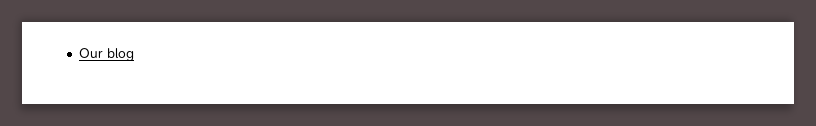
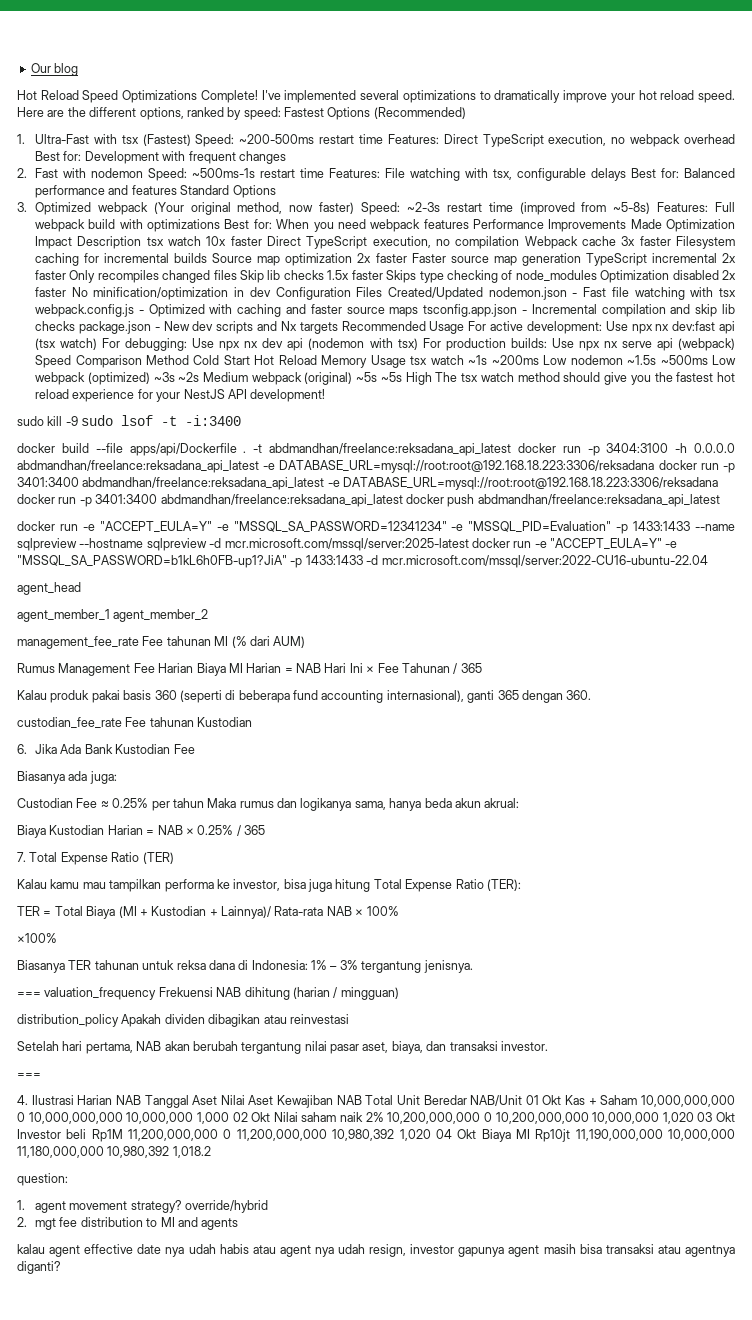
(135, 54) none -> [17,90,736,103] [17,107,466,120] [17,134,736,147] [35,151,286,164] [17,168,735,181] [35,185,276,198] [17,202,735,215] [35,219,736,232] [35,236,735,249] [35,253,736,266] [35,270,736,283] [35,287,737,300] [35,304,735,317] [35,321,735,334] [35,338,735,351] [35,355,737,368] [35,372,735,385] [35,389,326,402] [17,415,242,426] [17,443,736,456] [17,460,736,473] [17,477,719,490] [17,494,720,507] [17,521,735,534] [17,538,678,551] [17,555,708,568] [17,582,81,595] [17,609,209,622] [17,636,306,649] [17,663,482,676] [17,690,592,703] [17,717,253,728] [17,744,195,754] [17,771,117,784] [17,798,520,811] [17,825,265,838] [17,852,174,865] [17,879,521,892] [17,906,399,919] [17,933,57,943] [17,960,473,973] [17,987,399,1000] [17,1014,349,1027] [17,1041,548,1054] [17,1073,41,1078] [17,1095,736,1108] [17,1112,735,1124] [17,1129,735,1142] [17,1146,211,1158] [17,1173,68,1186] [17,1200,269,1213] [17,1217,239,1230] [17,1244,735,1257] [17,1261,61,1274] // Hot Reload Speed Optimizations Complete! I've implemented several optimizations to dramatically improve your hot reload speed. Here are the different options, ranked by speed: Fastest Options (Recommended) // 1. Ultra-Fast with tsx (Fastest) Speed: ~200-500ms restart time Features: Direct TypeScript execution, no webpack overhead Best for: Development with frequent changes // 2. Fast with nodemon Speed: ~500ms-1s restart time Features: File watching with tsx, configurable delays Best for: Balanced performance and features Standard Options // 3. Optimized webpack (Your original method, now faster) Speed: ~2-3s restart time (improved from ~5-8s) Features: Full webpack build with optimizations Best for: When you need webpack features Performance Improvements Made Optimization Impact Description tsx watch 10x faster Direct TypeScript execution, no compilation Webpack cache 3x faster Filesystem caching for incremental builds Source map optimization 2x faster Faster source map generation TypeScript incremental 2x faster Only recompiles changed files Skip lib checks 1.5x faster Skips type checking of node_modules Optimization disabled 2x faster No minification/optimization in dev Configuration Files Created/Updated nodemon.json - Fast file watching with tsx webpack.config.js - Optimized with caching and faster source maps tsconfig.app.json - Incremental compilation and skip lib checks package.json - New dev scripts and Nx targets Recommended Usage For active development: Use npx nx dev:fast api (tsx watch) For debugging: Use npx nx dev api (nodemon with tsx) For production builds: Use npx nx serve api (webpack) Speed Comparison Method Cold Start Hot Reload Memory Usage tsx watch ~1s ~200ms Low nodemon ~1.5s ~500ms Low webpack (optimized) ~3s ~2s Medium webpack (original) ~5s ~5s High The tsx watch method should give you the fastest hot reload experience for your NestJS API development! // sudo kill -9 sudo lsof -t -i:3400 // docker build --file apps/api/Dockerfile . -t abdmandhan/freelance:reksadana_api_latest docker run -p 3404:3100 -h 0.0.0.0 abdmandhan/freelance:reksadana_api_latest -e DATABASE_URL=mysql://root:root@192.168.18.223:3306/reksadana docker run -p 3401:3400 abdmandhan/freelance:reksadana_api_latest -e DATABASE_URL=mysql://root:root@192.168.18.223:3306/reksadana docker run -p 3401:3400 abdmandhan/freelance:reksadana_api_latest docker push abdmandhan/freelance:reksadana_api_latest // docker run -e "ACCEPT_EULA=Y" -e "MSSQL_SA_PASSWORD=12341234" -e "MSSQL_PID=Evaluation" -p 1433:1433 --name sqlpreview --hostname sqlpreview -d mcr.microsoft.com/mssql/server:2025-latest docker run -e "ACCEPT_EULA=Y" -e "MSSQL_SA_PASSWORD=b1kL6h0FB-up1?JiA" -p 1433:1433 -d mcr.microsoft.com/mssql/server:2022-CU16-ubuntu-22.04 // agent_head // agent_member_1 agent_member_2 // management_fee_rate Fee tahunan MI (% dari AUM) // Rumus Management Fee Harian Biaya MI Harian = NAB Hari Ini × Fee Tahunan / 365 // Kalau produk pakai basis 360 (seperti di beberapa fund accounting internasional), ganti 365 dengan 360. // custodian_fee_rate Fee tahunan Kustodian // 6. Jika Ada Bank Kustodian Fee // Biasanya ada juga: // Custodian Fee ≈ 0.25% per tahun Maka rumus dan logikanya sama, hanya beda akun akrual: // Biaya Kustodian Harian = NAB × 0.25% / 365 // 7. Total Expense Ratio (TER) // Kalau kamu mau tampilkan performa ke investor, bisa juga hitung Total Expense Ratio (TER): // TER = Total Biaya (MI + Kustodian + Lainnya)/ Rata-rata NAB × 100% // ×100% // Biasanya TER tahunan untuk reksa dana di Indonesia: 1% – 3% tergantung jenisnya. // === valuation_frequency Frekuensi NAB dihitung (harian / mingguan) // distribution_policy Apakah dividen dibagikan atau reinvestasi // Setelah hari pertama, NAB akan berubah tergantung nilai pasar aset, biaya, dan transaksi investor. // === // 4. Ilustrasi Harian NAB Tanggal Aset Nilai Aset Kewajiban NAB Total Unit Beredar NAB/Unit 01 Okt Kas + Saham 10,000,000,000 0 10,000,000,000 10,000,000 1,000 02 Okt Nilai saham naik 2% 10,200,000,000 0 10,200,000,000 10,000,000 1,020 03 Okt Investor beli Rp1M 11,200,000,000 0 11,200,000,000 10,980,392 1,020 04 Okt Biaya MI Rp10jt 11,190,000,000 10,000,000 11,180,000,000 10,980,392 1,018.2 // question: // 1. agent movement strategy? override/hybrid // 2. mgt fee distribution to MI and agents // kalau agent effective date nya udah habis atau agent nya udah resign, investor gapunya agent masih bisa transaksi atau agentnya diganti?

